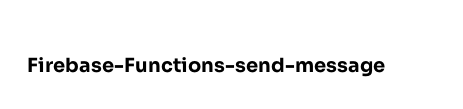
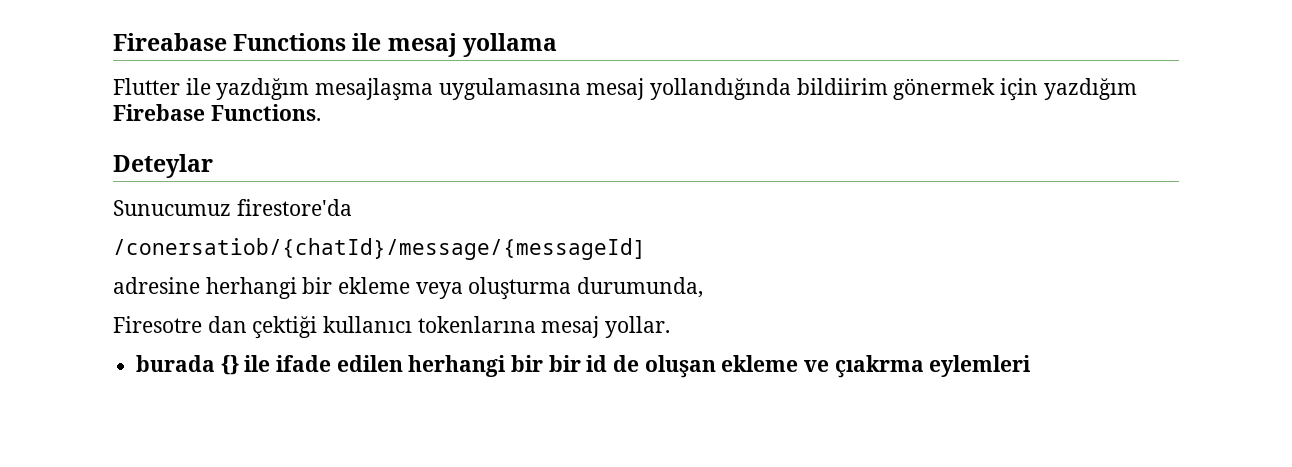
[27,57,385,77] Firebase-Functions-send-message -> [113,33,557,57] [113,78,1137,101] [113,104,321,121] [113,154,213,178] [113,199,352,216] [113,238,646,260] [113,277,704,300] [113,316,671,339] [136,355,1032,378] Fireabase Functions ile mesaj yollama // Flutter ile yazdığım mesajlaşma uygulamasına mesaj yollandığında bildiirim gönermek için yazdığım Firebase Functions. // Deteylar // Sunucumuz firestore'da // /conersatiob/{chatId}/message/{messageId] // adresine herhangi bir ekleme veya oluşturma durumunda, // Firesotre dan çektiği kullanıcı tokenlarına mesaj yollar. // burada {} ile ifade edilen herhangi bir bir id de oluşan ekleme ve çıakrma eylemleri

